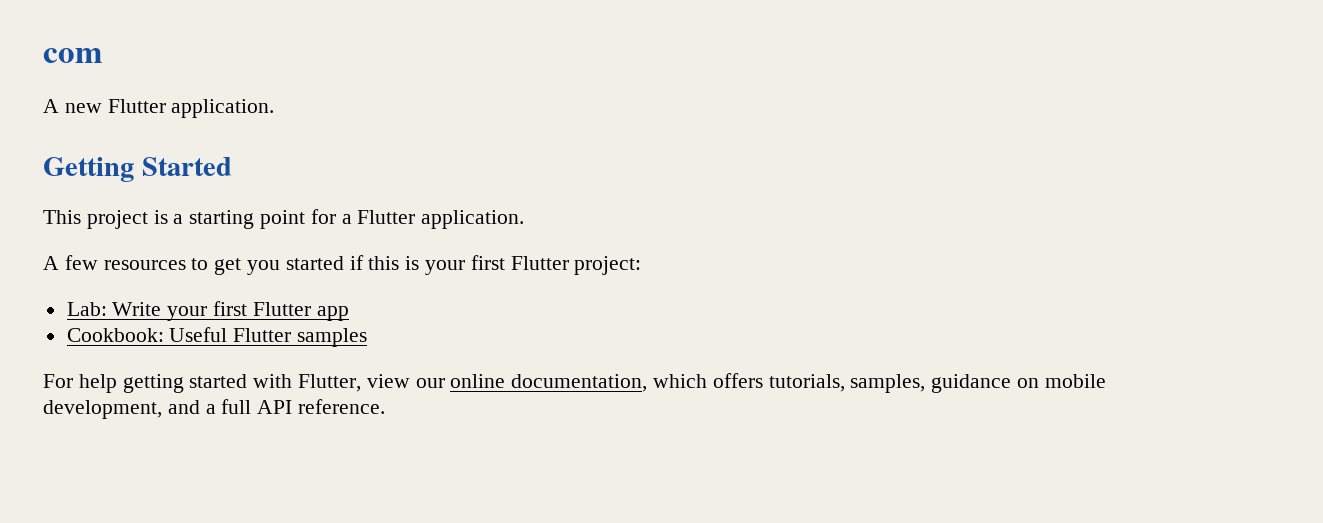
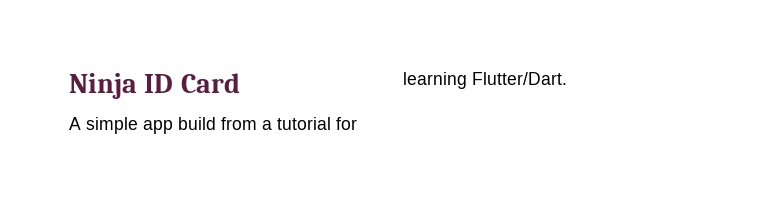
[43,48,102,63] [43,99,275,118] [43,157,232,182] [43,209,525,229] [43,255,642,275] [66,301,349,321] [66,327,368,347] [43,373,1106,393] [43,399,386,419] com // A new Flutter application. // Getting Started // This project is a starting point for a Flutter application. // A few resources to get you started if this is your first Flutter project: // Lab: Write your first Flutter app // Cookbook: Useful Flutter samples // For help getting started with Flutter, view our online documentation, which offers tutorials, samples, guidance on mobile development, and a full API reference. -> [69,73,240,99] [69,117,357,134] [403,72,567,89] Ninja ID Card // A simple app build from a tutorial for learning Flutter/Dart.

